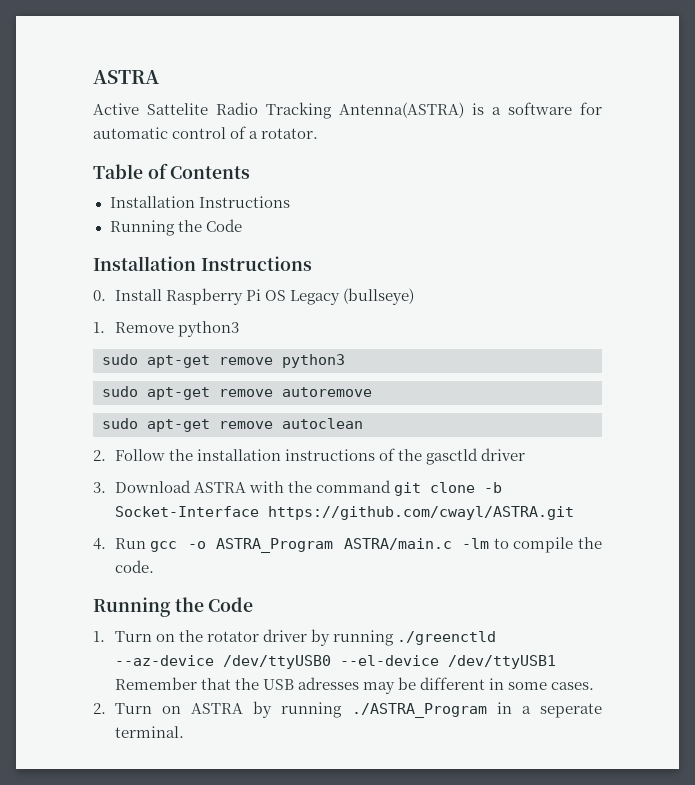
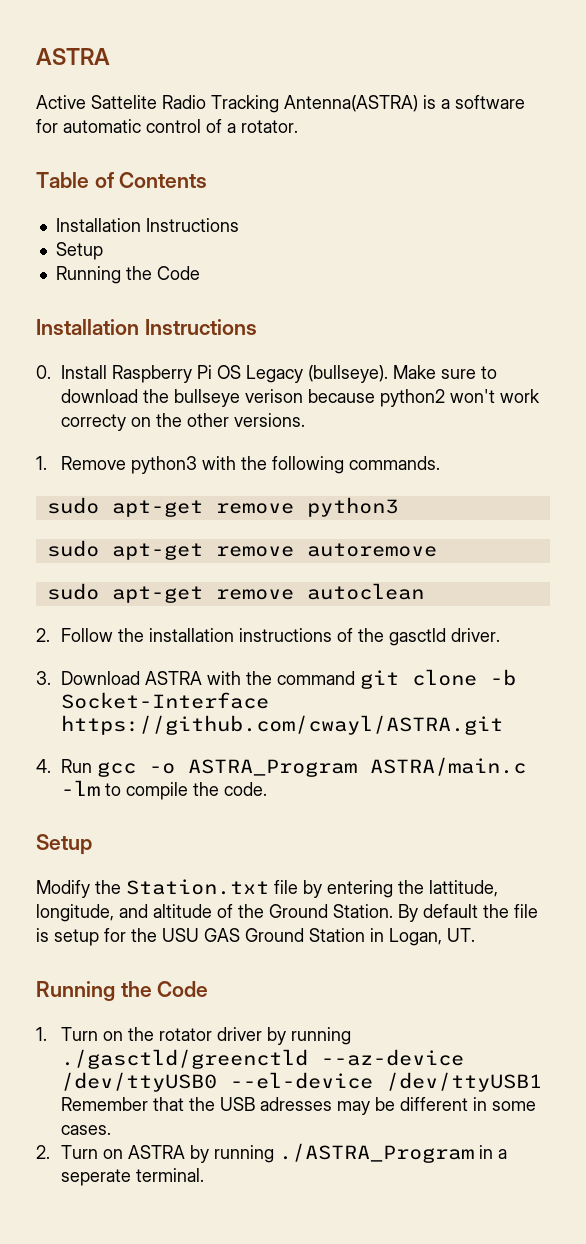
(290, 202) none -> [55,242,103,260] // Setup
[342,288,414,305] (bullseye) -> [307,365,497,383] [60,389,540,407] [60,413,305,431] (bullseye). Make sure to download the bullseye verison because python2 won't work correcty on the other versions.
(239, 329) none -> [201,456,440,474] with the following commands.
[481,448,526,461] driver -> [450,628,500,642] driver.
(154, 566) none -> [36,834,92,855] [36,879,498,898] [36,904,538,922] [36,928,475,946] // Setup // Modify the Station.txt file by entering the lattitude, longitude, and altitude of the Ground Station. By default the file is setup for the USU GAS Ground Station in Logan, UT.
[397,631,497,645] ./greenctld -> [60,1049,308,1069] ./gasctld/greenctld

